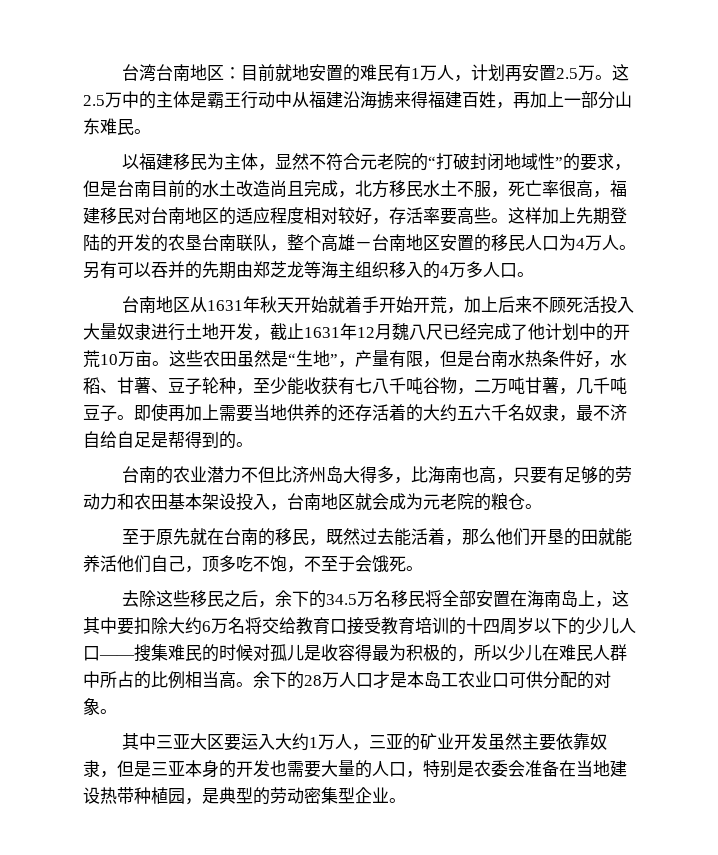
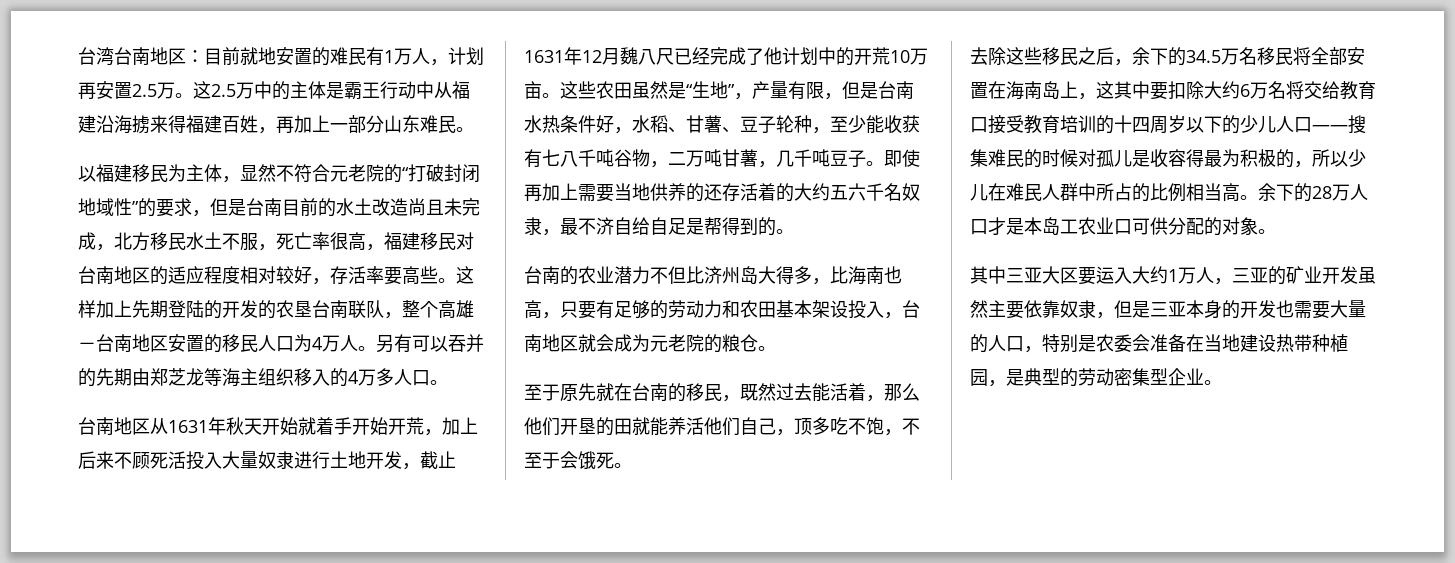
(304, 188) none -> [444,198,462,216] 未

